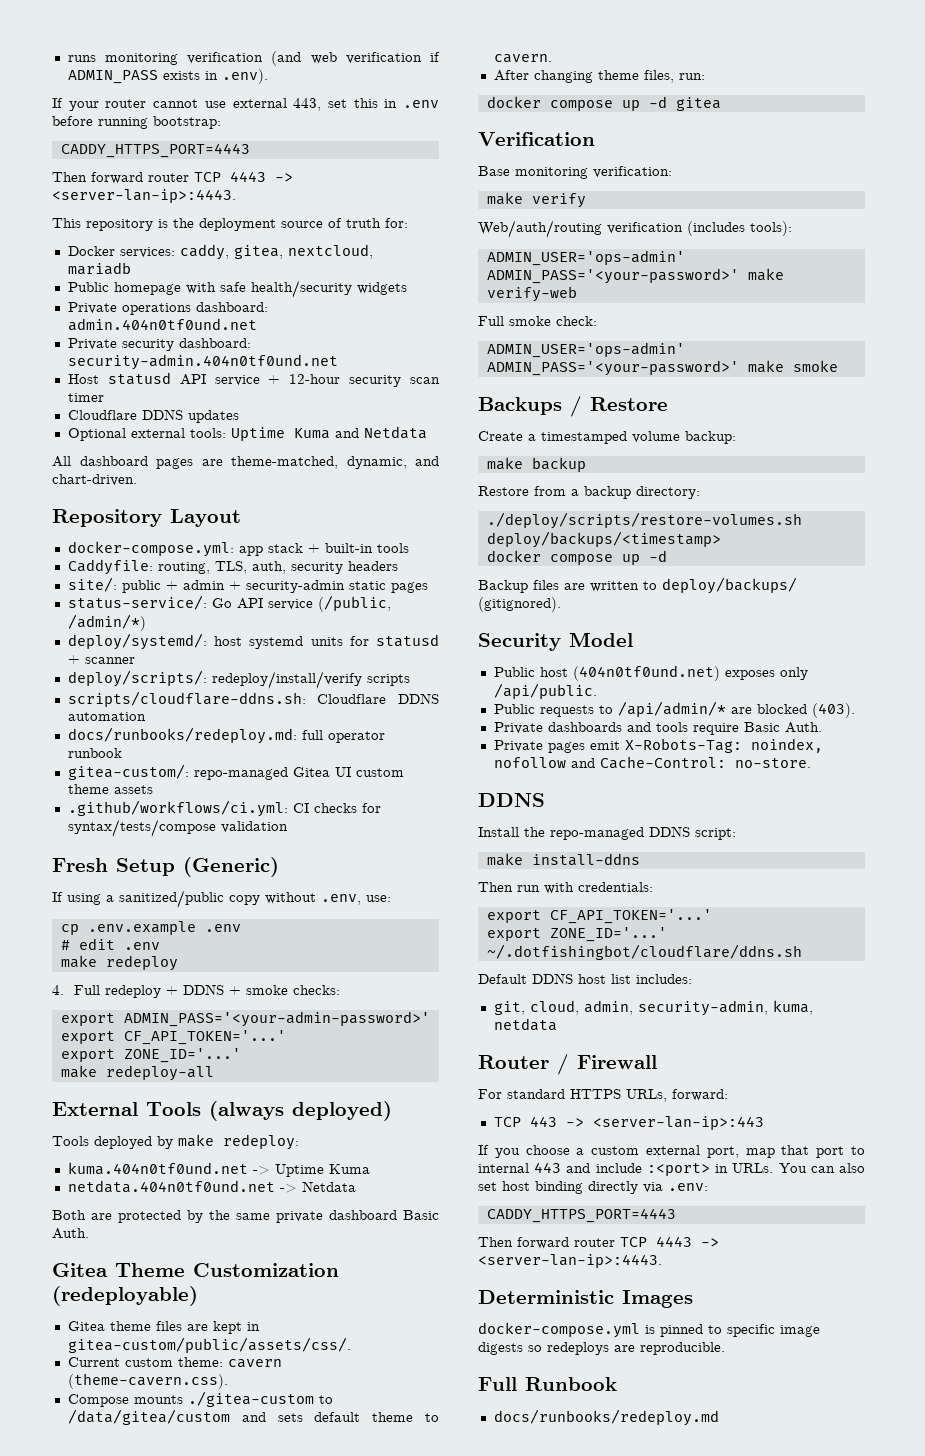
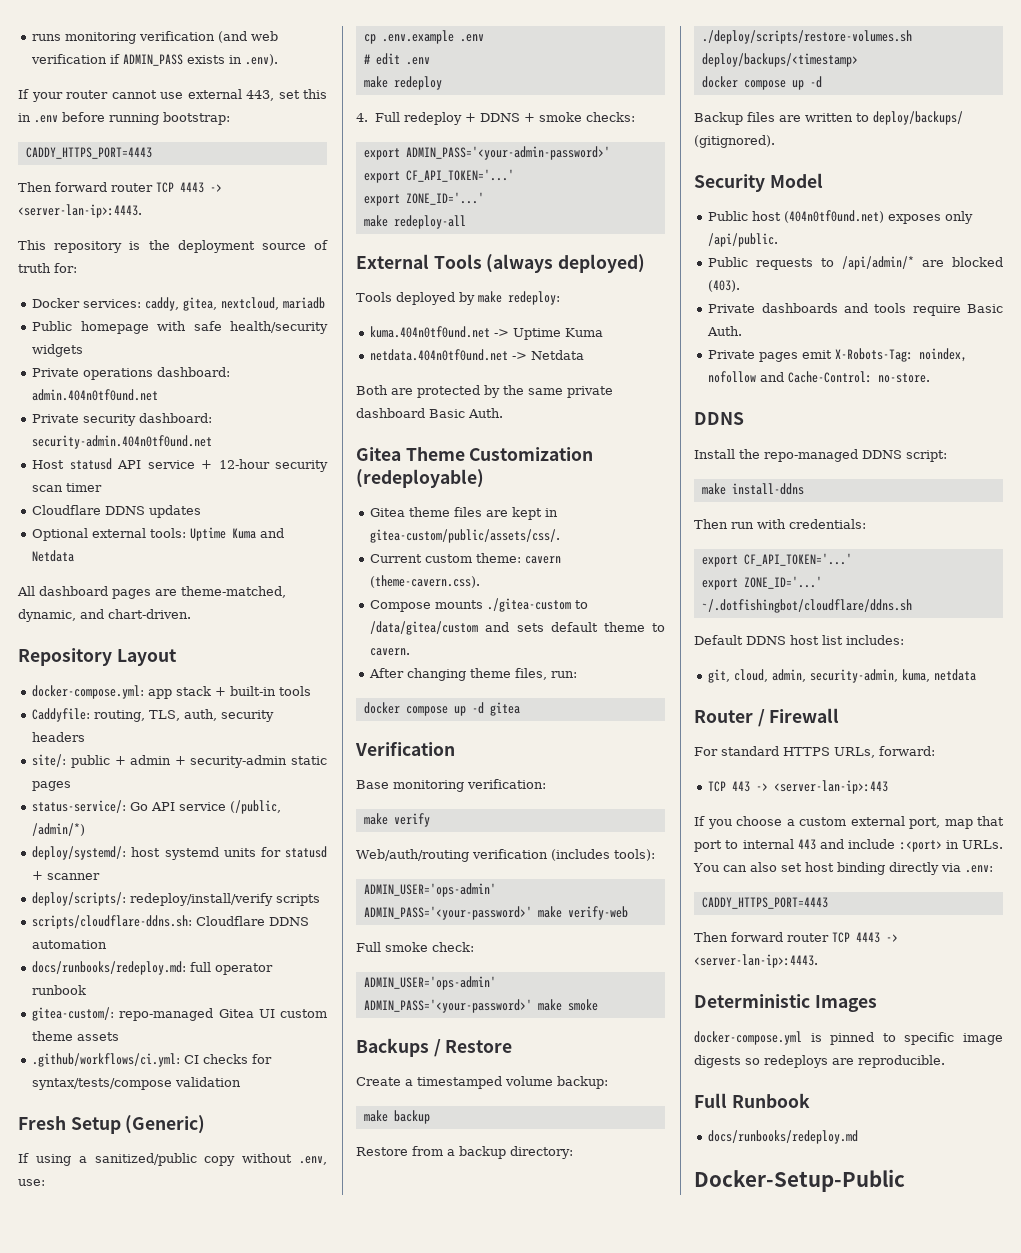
(719, 1417) none -> [694,1169,905,1192] // Docker-Setup-Public

